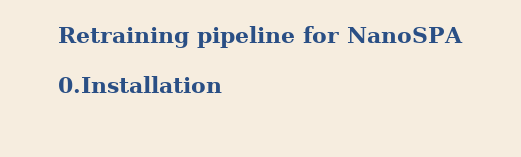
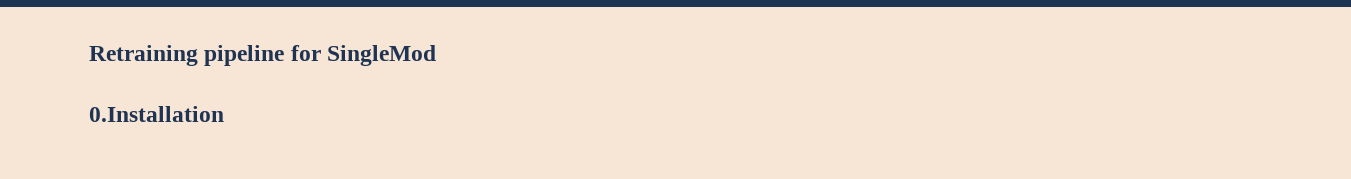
[347,27,463,43] NanoSPA -> [327,45,437,66] SingleMod

